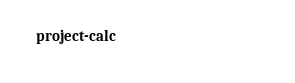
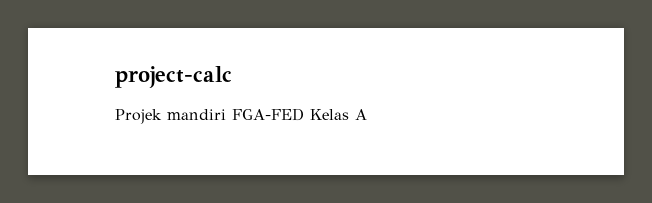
(116, 36) none -> [115,108,367,124] // Projek mandiri FGA-FED Kelas A

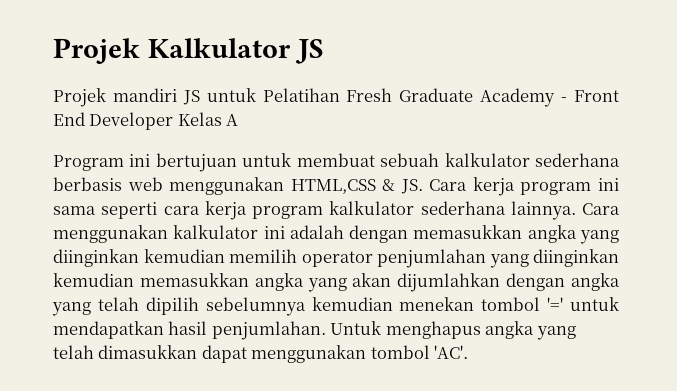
[115,66,232,88] project-calc -> [53,38,324,64] Projek Kalkulator JS
[232,108,367,121] FGA-FED Kelas A -> [182,88,620,107] [53,112,239,130] [53,153,621,172] [53,177,619,196] [53,201,620,220] [53,225,620,244] [53,249,619,268] [53,273,621,292] [52,297,619,316] [53,321,576,340] [53,345,469,363] JS untuk Pelatihan Fresh Graduate Academy - Front End Developer Kelas A // Program ini bertujuan untuk membuat sebuah kalkulator sederhana berbasis web menggunakan HTML,CSS & JS. Cara kerja program ini sama seperti cara kerja program kalkulator sederhana lainnya. Cara menggunakan kalkulator ini adalah dengan memasukkan angka yang diinginkan kemudian memilih operator penjumlahan yang diinginkan kemudian memasukkan angka yang akan dijumlahkan dengan angka yang telah dipilih sebelumnya kemudian menekan tombol '=' untuk mendapatkan hasil penjumlahan. Untuk menghapus angka yang telah dimasukkan dapat menggunakan tombol 'AC'.

